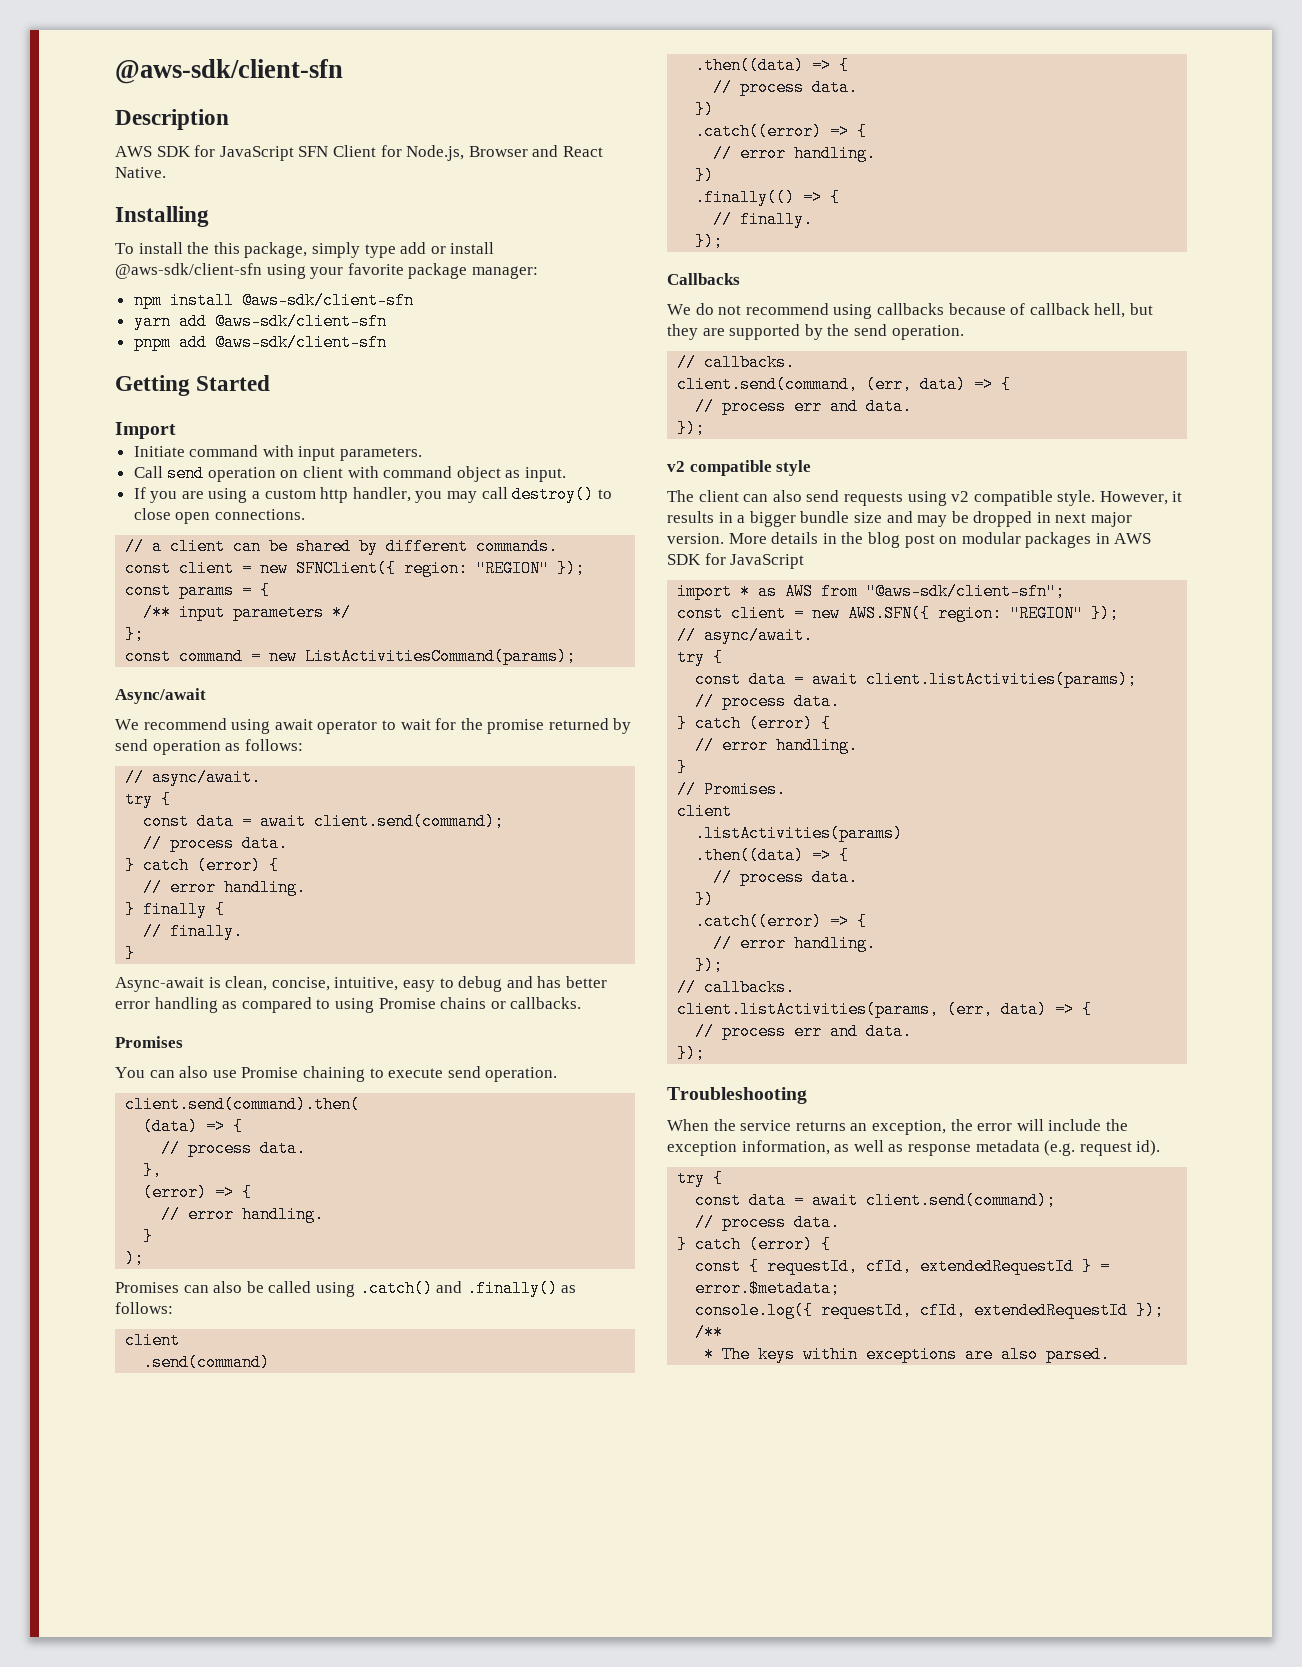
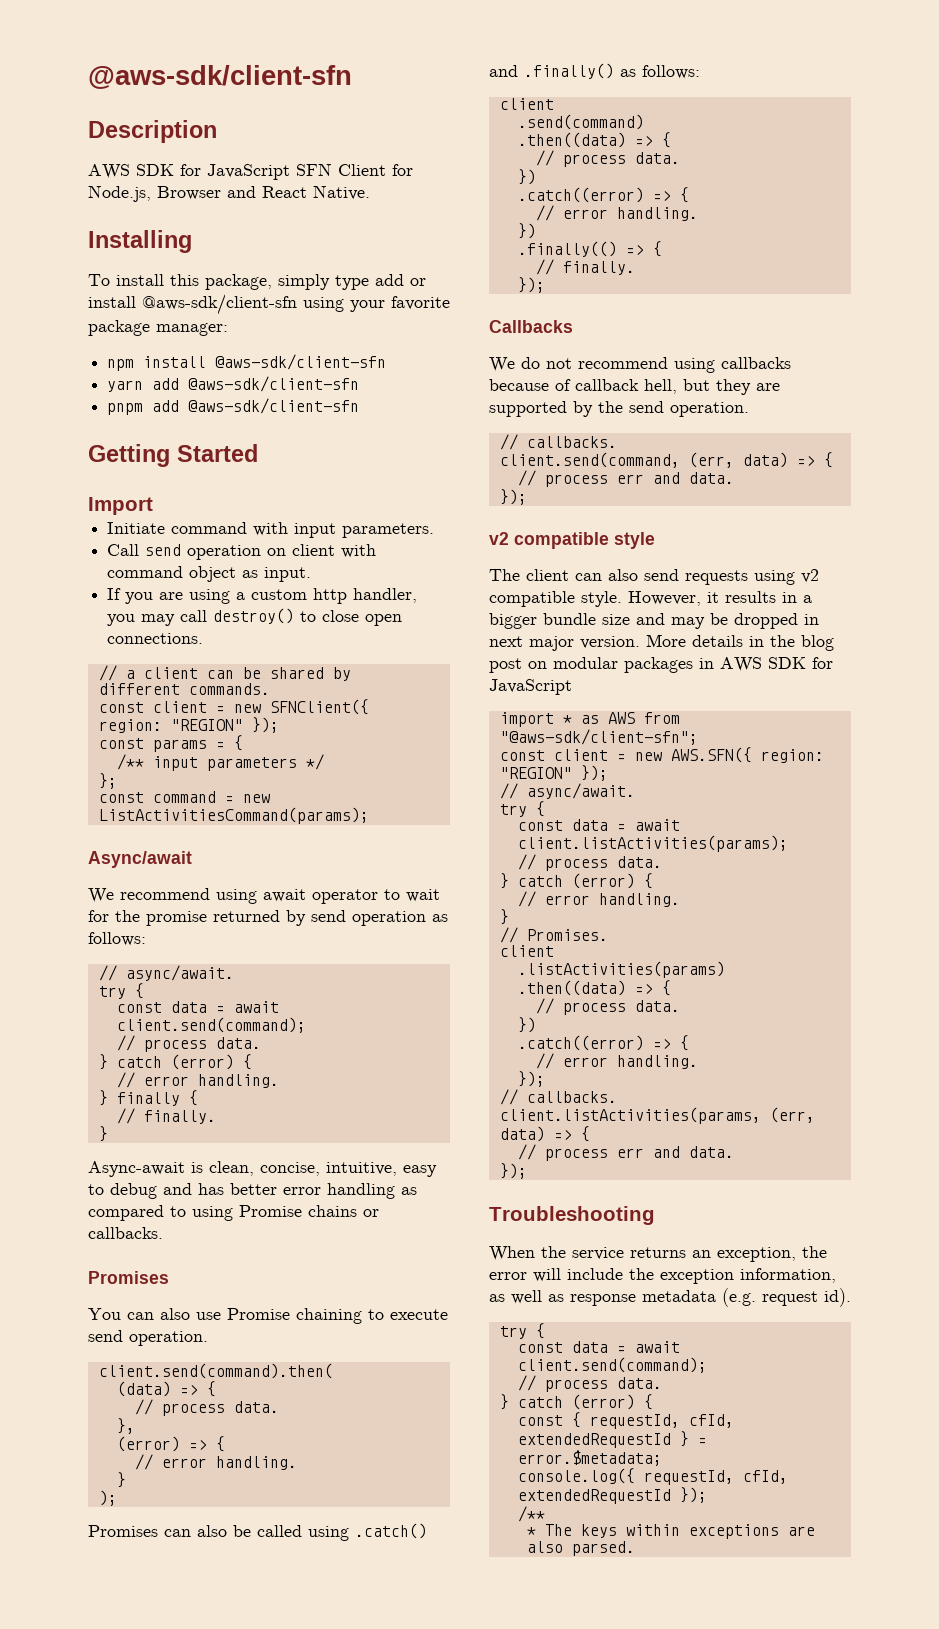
[187,242,210,254] the -> (164, 280) none

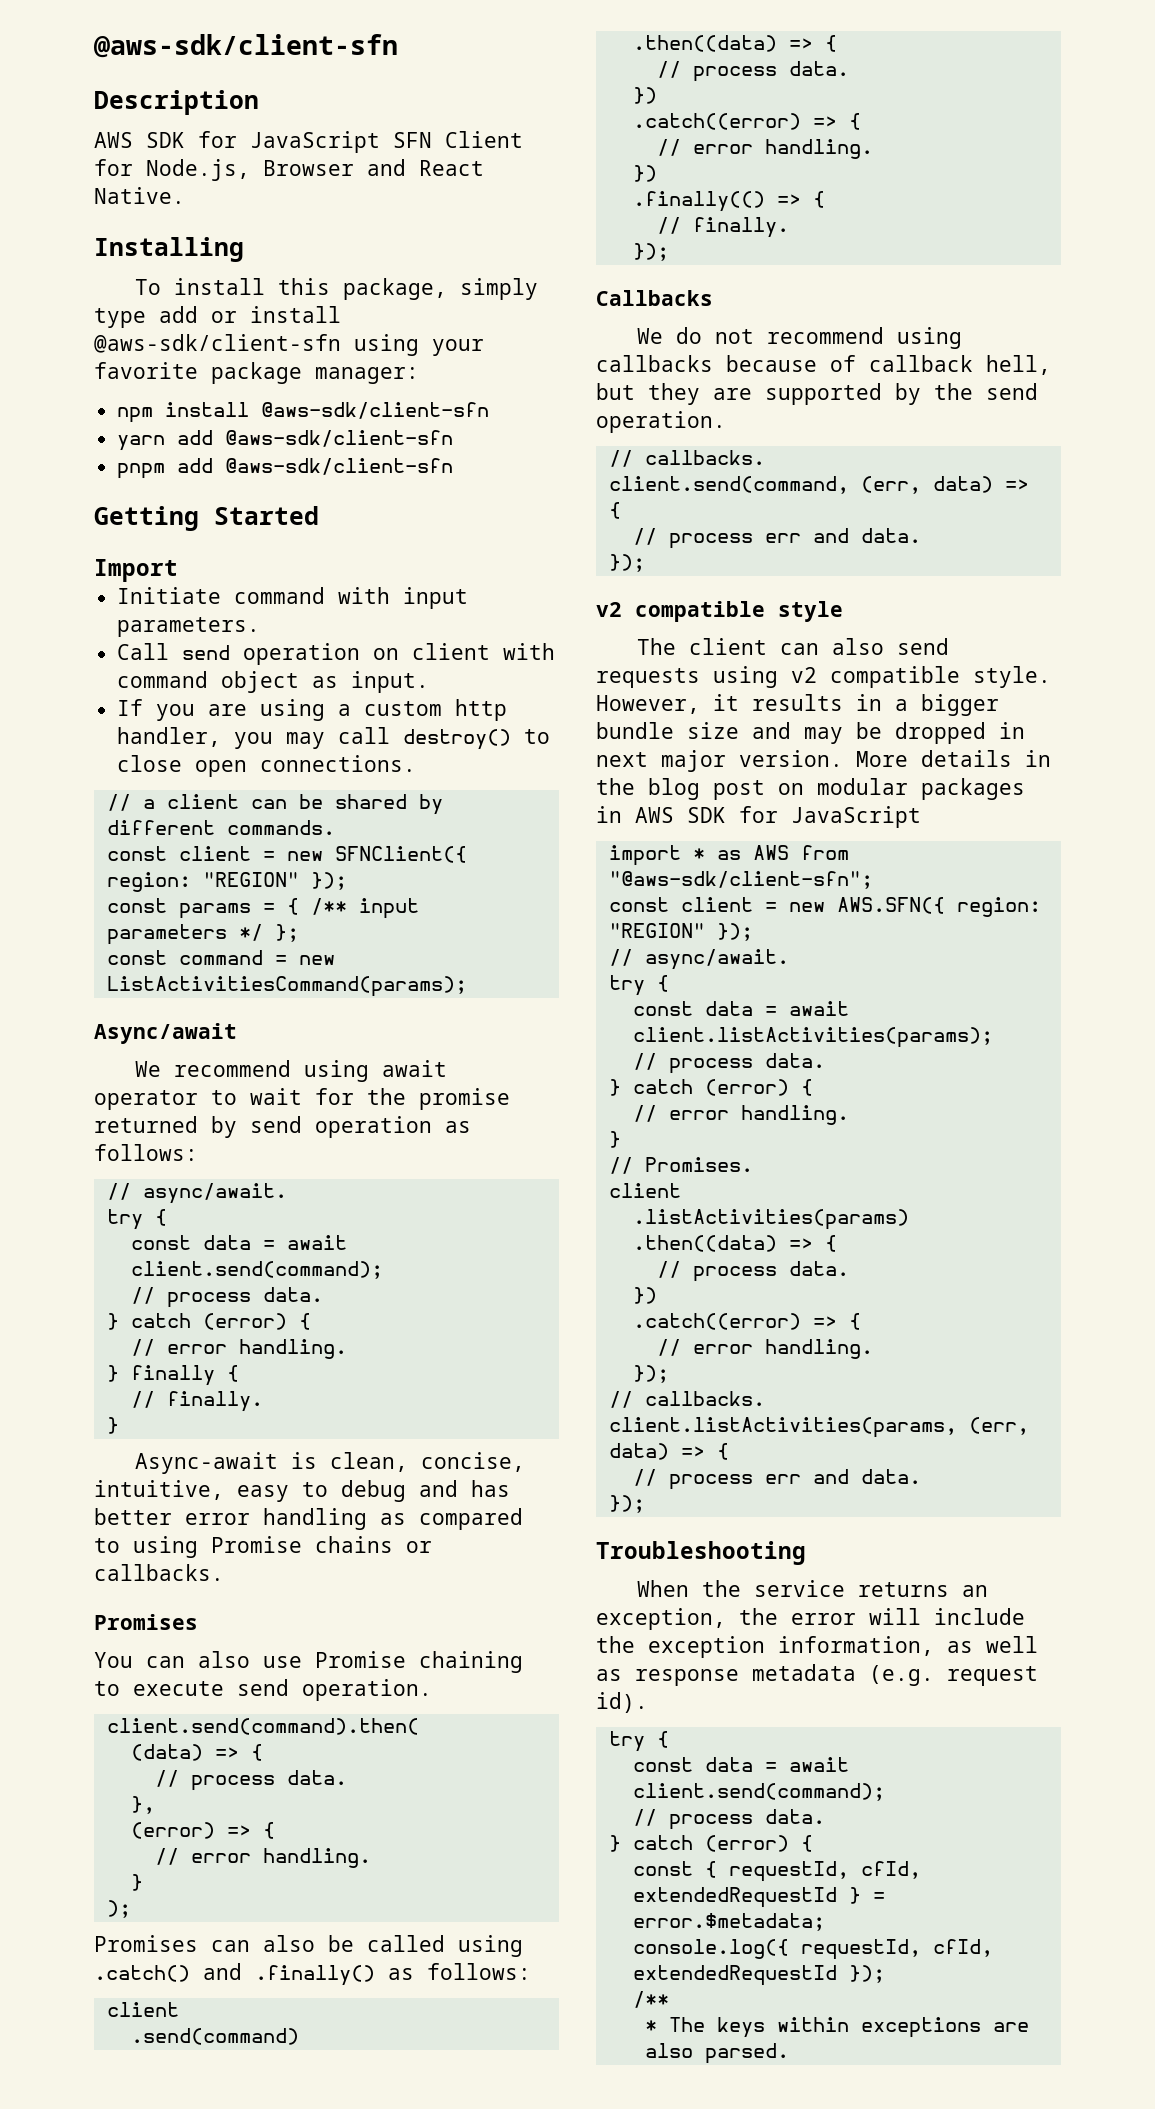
(243, 743) // -> (299, 906) none
(324, 762) // -> (263, 932) none

